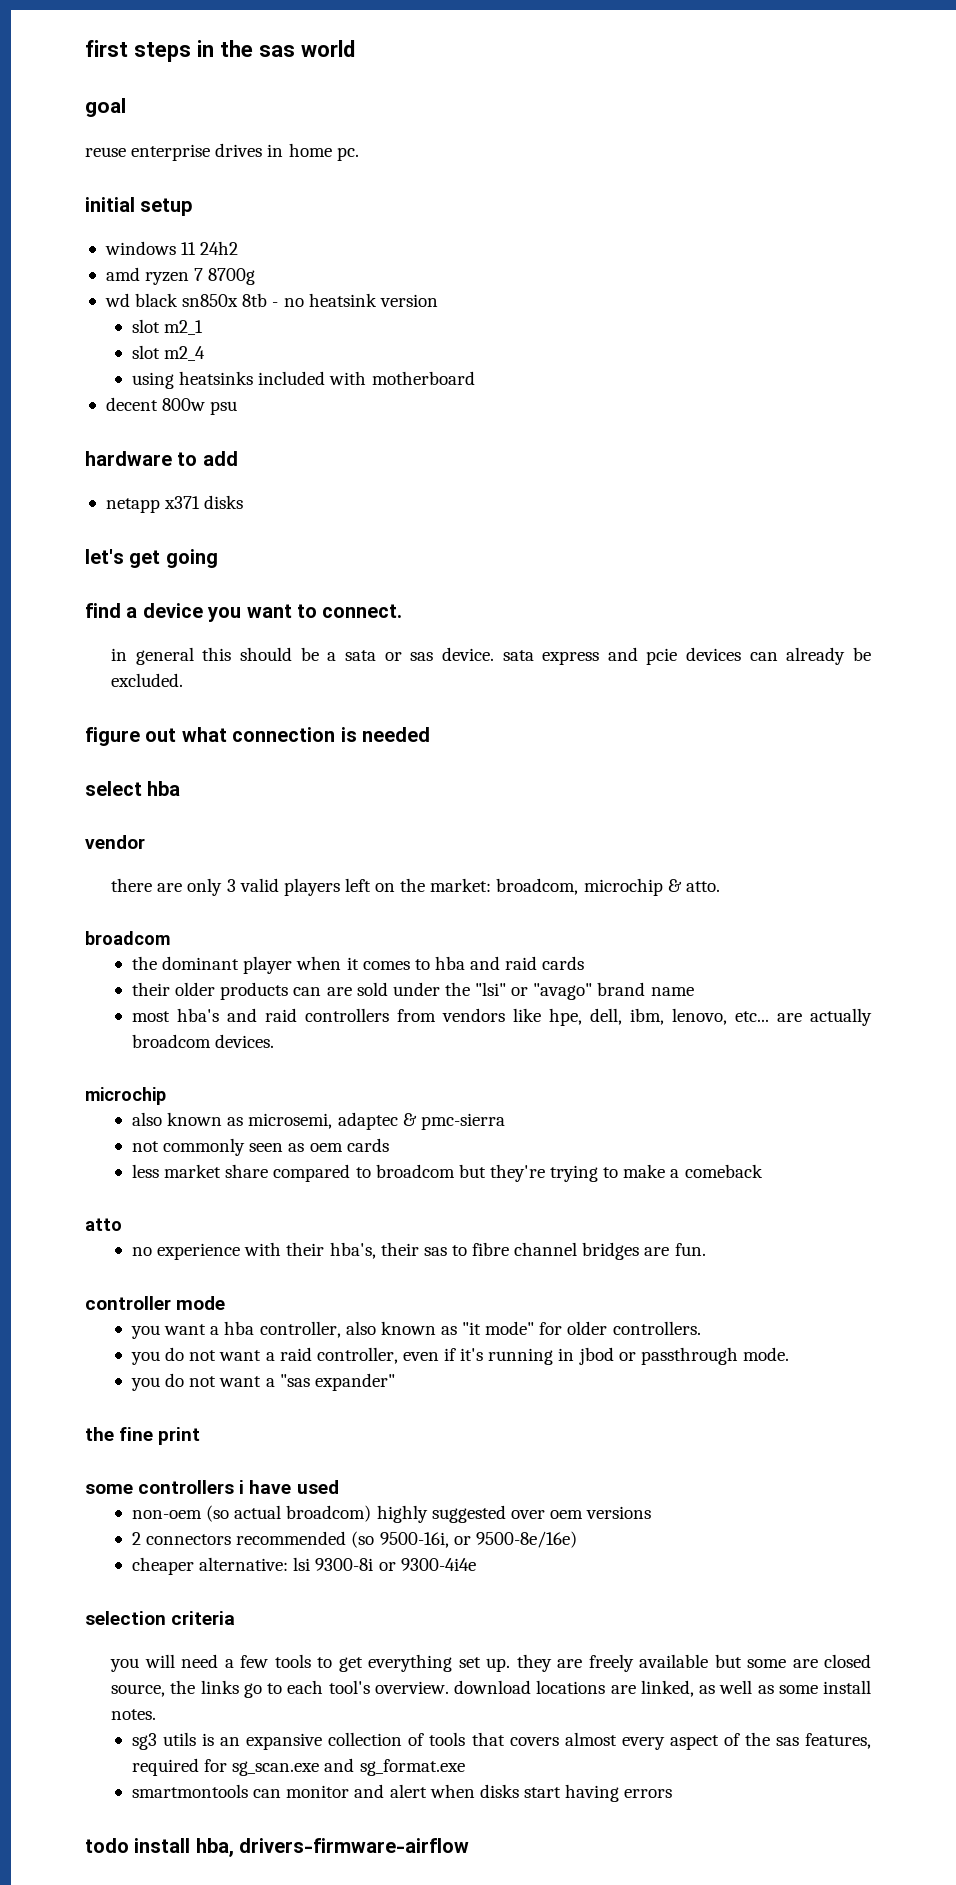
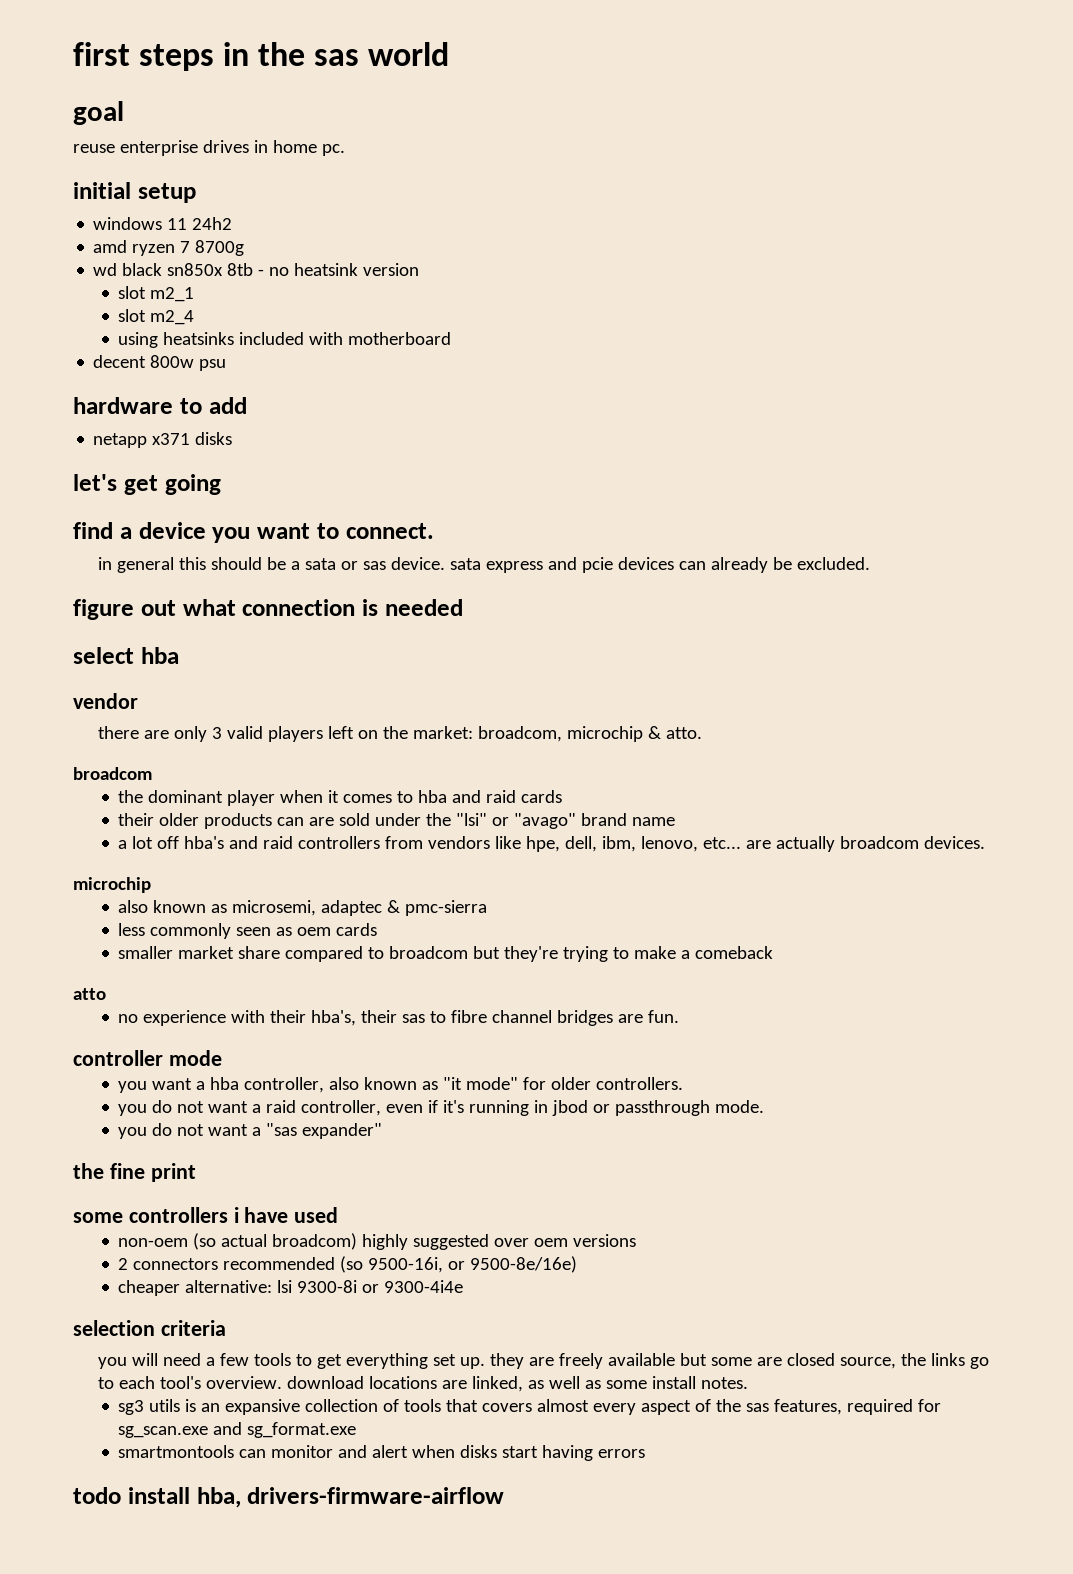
[132,1011,171,1022] most -> [118,836,180,849] a lot off
[132,1141,160,1152] not -> [118,923,146,936] less
[132,1164,160,1178] less -> [118,946,174,959] smaller

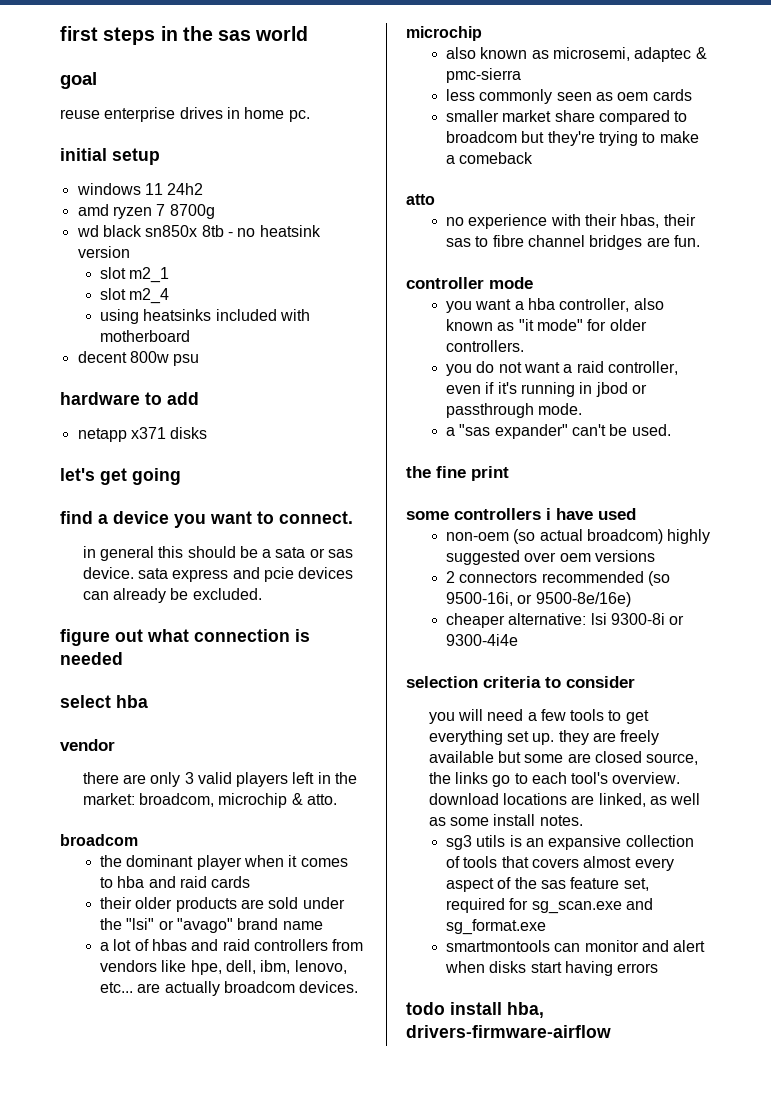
[357,730,378,739] on -> [317,772,331,784] in
[277,817,305,826] can -> (237, 904) none
[157,836,225,849] off hba's -> [134,939,188,951] of hbas
[311,1010,357,1026] hba's, -> [620,214,660,228] hbas,
[118,1123,249,1139] you do not want -> (583, 409) none
(383, 1131) none -> [572,424,671,436] can't be used.
(226, 1328) none -> [545,676,635,688] to consider
[774,1399,843,1415] features, -> [570,877,649,891] feature set,

